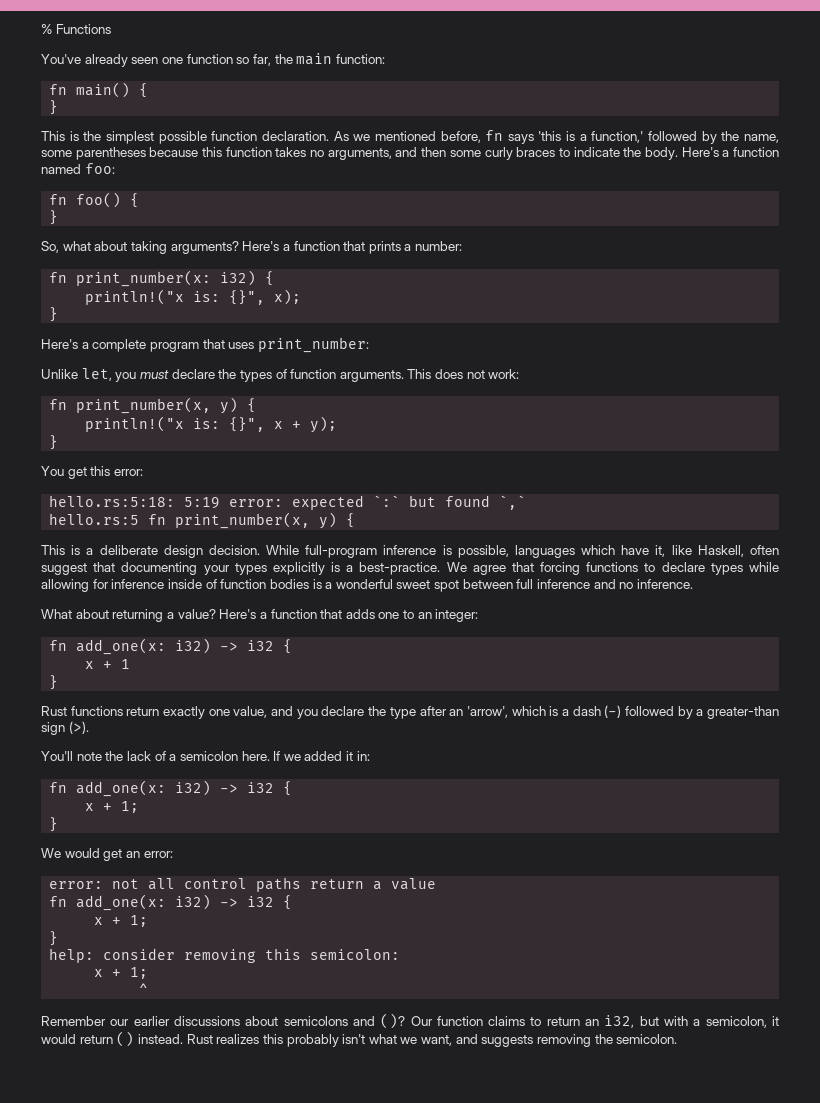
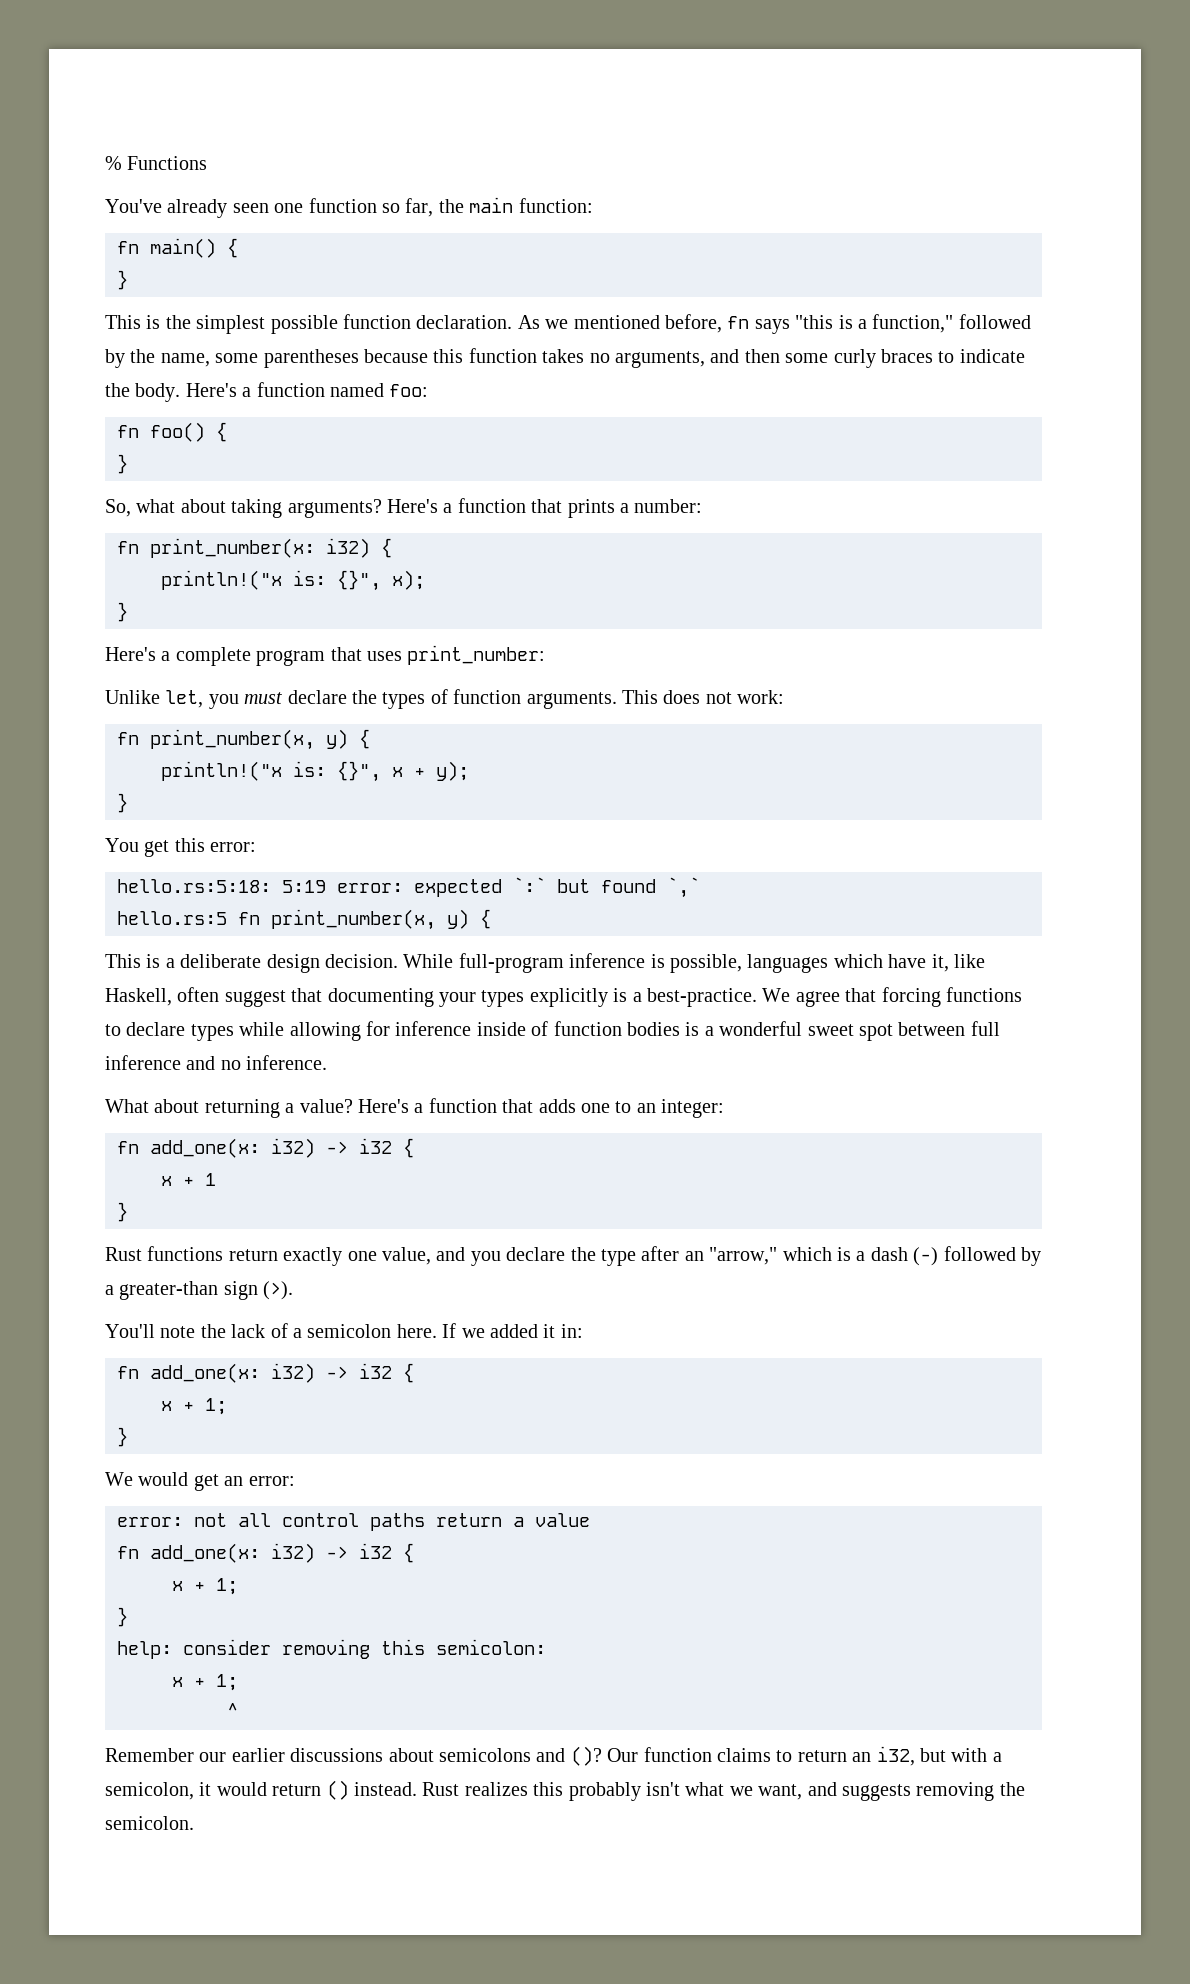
[538,131,644,143] 'this is a function,' -> [795,314,954,333] "this is a function,"
[466,706,508,718] 'arrow', -> [709,1247,778,1265] "arrow,"

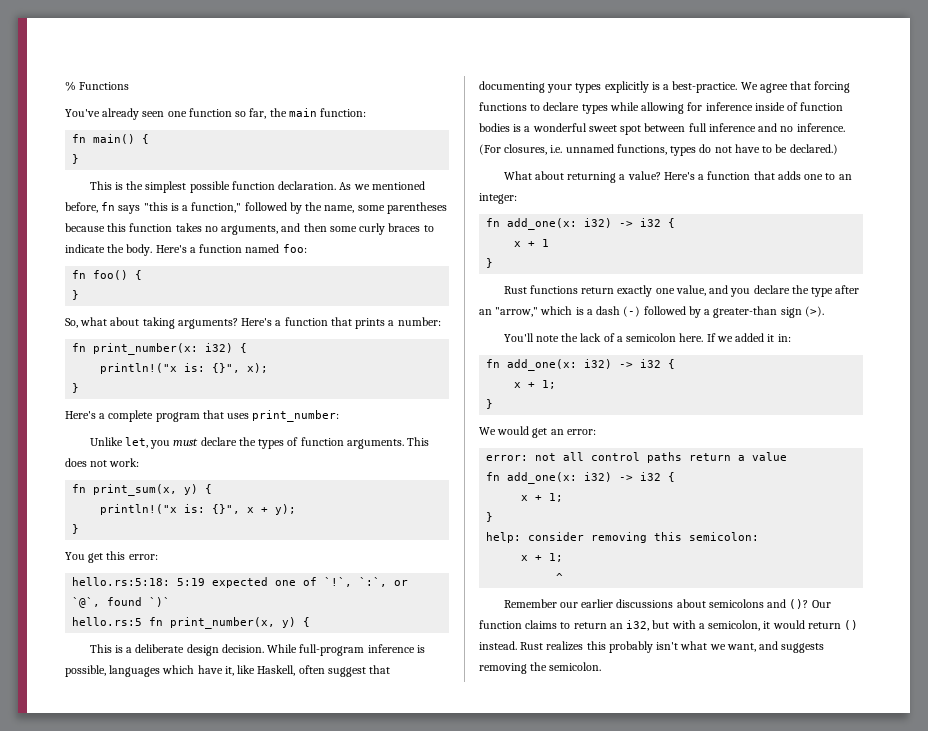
[150,729,315,750] print_number(x, -> [93,484,178,496] print_sum(x,
[337,877,700,898] error: expected `:` but found `,` -> [212,577,409,588] [72,597,171,608] expected one of `!`, `:`, or `@`, found `)`
(328, 1062) none -> [479,144,838,156] (For closures, i.e. unnamed functions, types do not have to be declared.)

